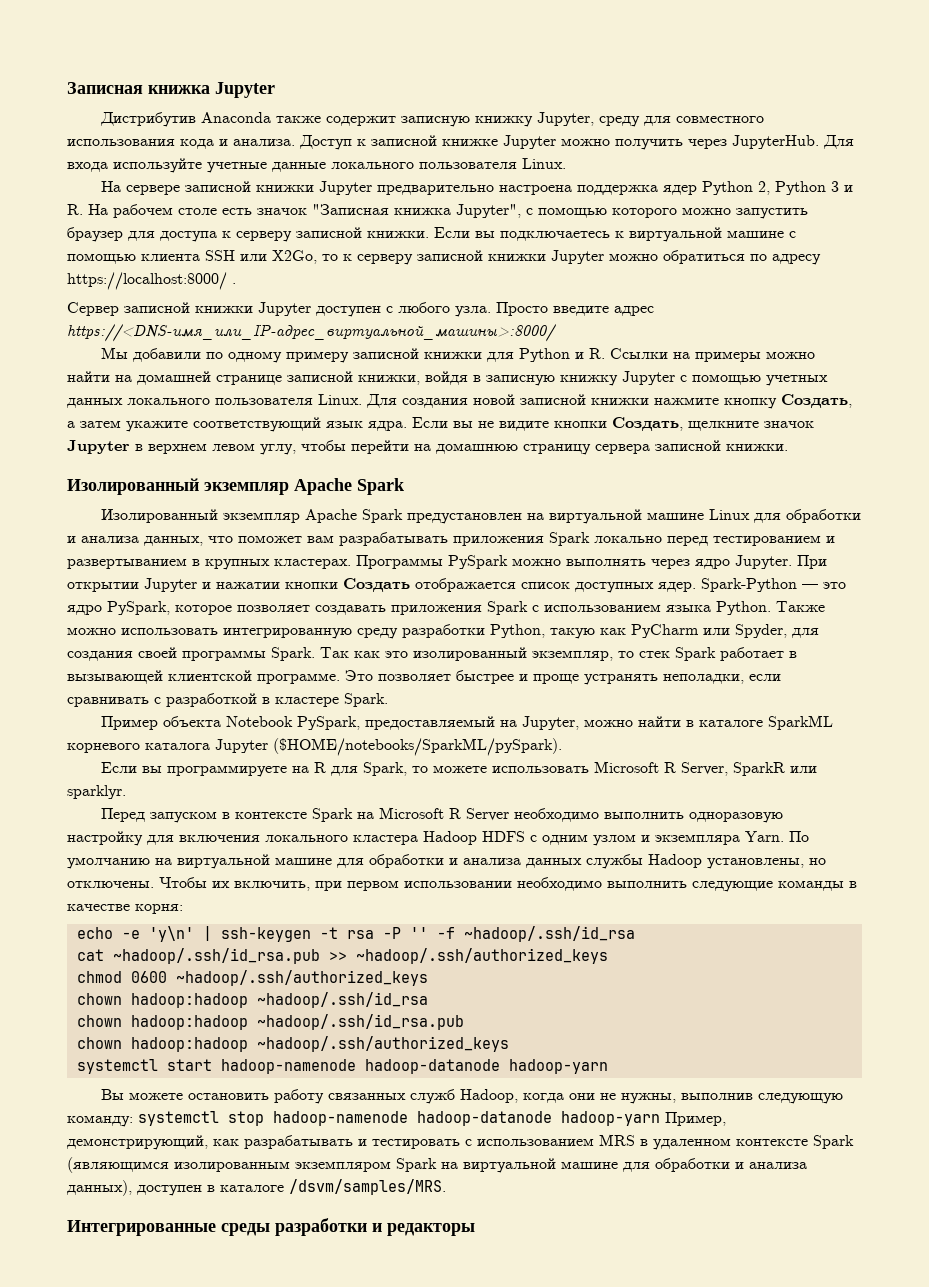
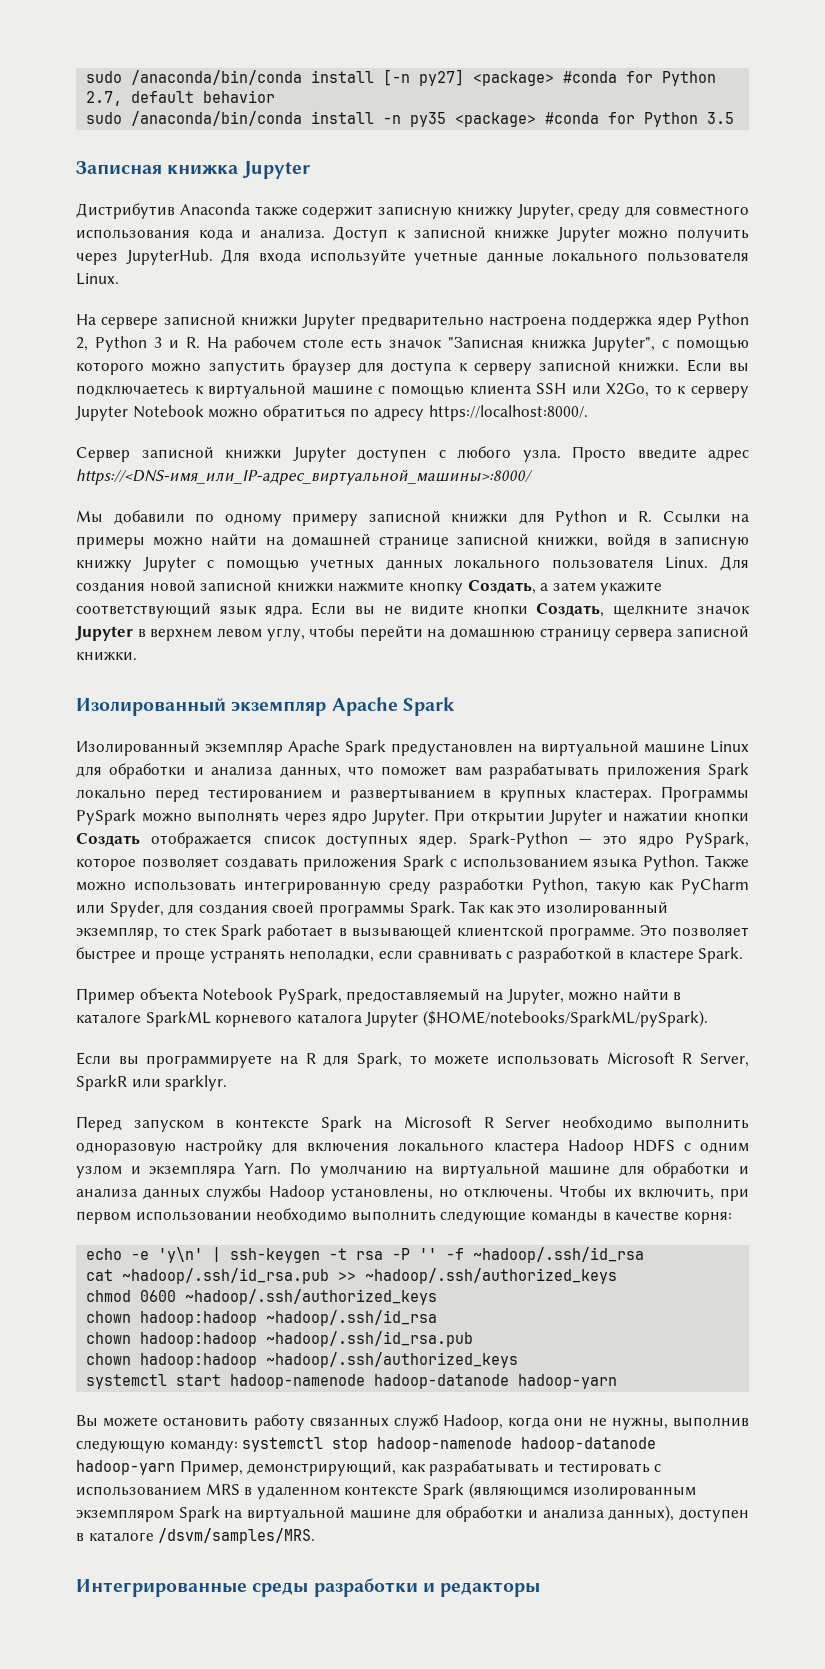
(67, 88) none -> [86,69,717,86] [86,90,276,106] [86,111,735,127] sudo /anaconda/bin/conda install [-n py27] <package> #conda for Python 2.7, default behavior // sudo /anaconda/bin/conda install -n py35 <package> #conda for Python 3.5 //
[417,250,604,264] записной книжки Jupyter -> [75,405,204,421] Jupyter Notebook
[67,272,236,290] https://localhost:8000/ . -> [428,405,588,421] https://localhost:8000/.

